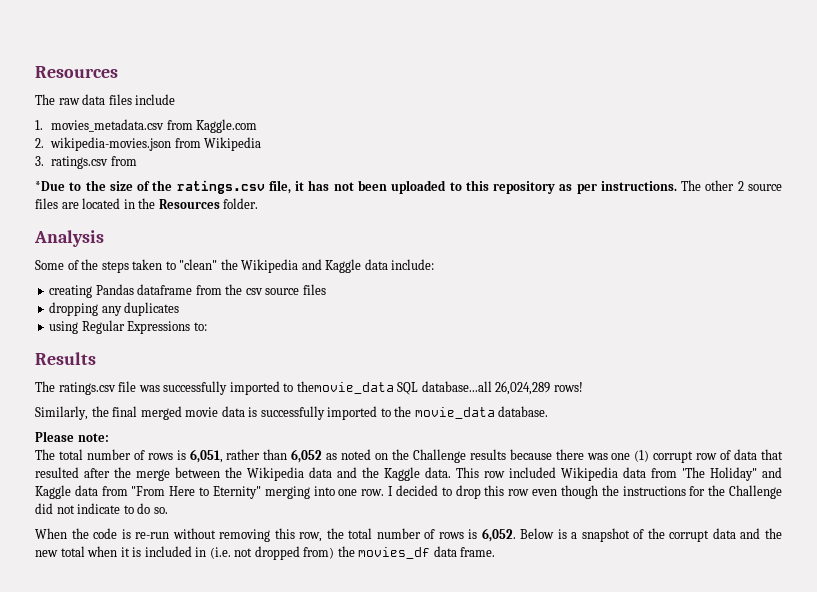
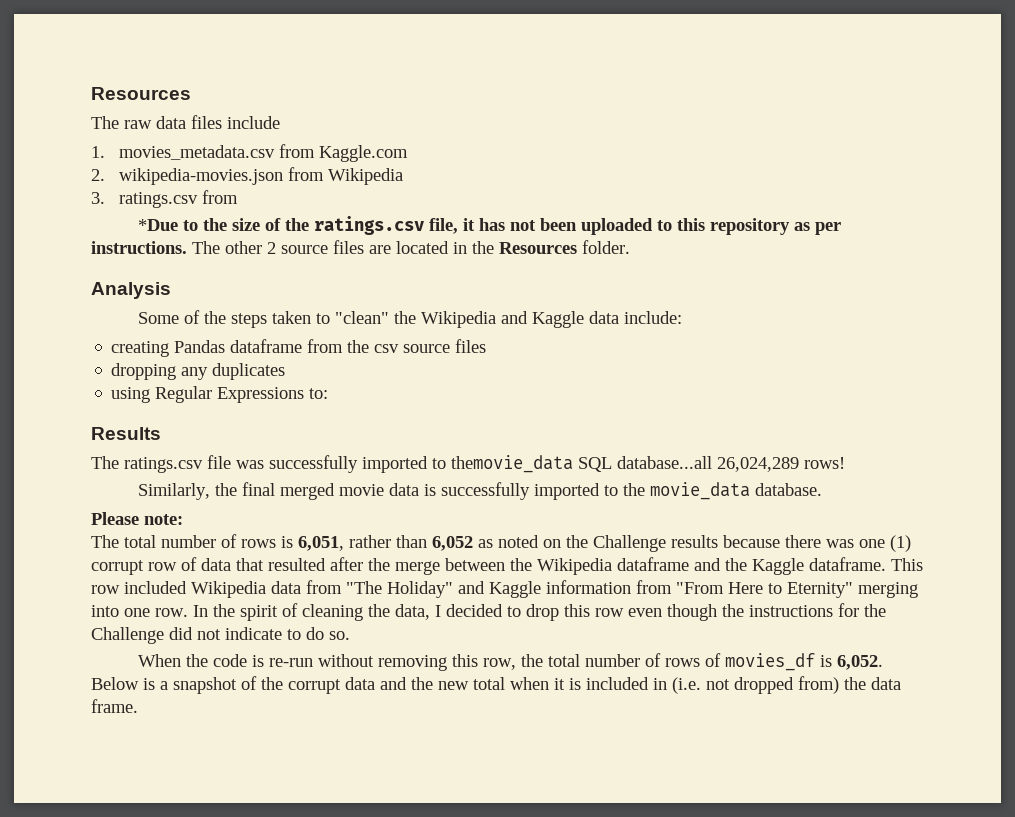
[309,467,332,478] data -> [617,557,689,571] dataframe
[425,467,451,478] data. -> [809,557,886,571] dataframe.
[682,467,705,478] 'The -> [346,581,382,594] "The
[74,485,98,496] data -> [546,580,631,594] information
(385, 492) none -> [193,603,430,621] In the spirit of cleaning the data,
(464, 535) none -> [705,653,816,671] of movies_df
[358,547,431,559] movies_df -> (866, 683) none

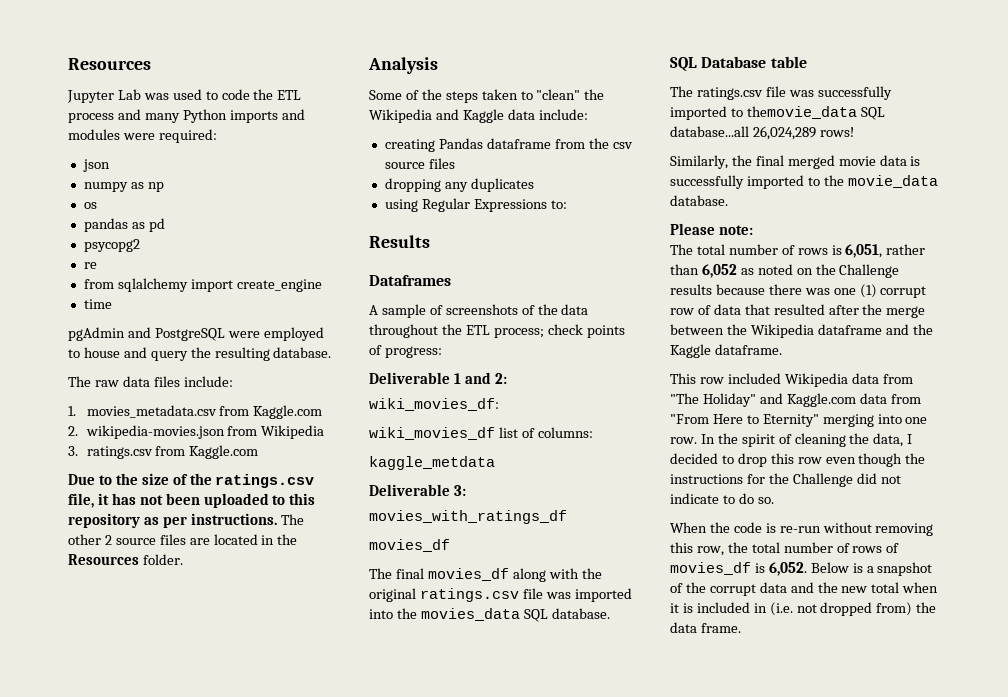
[91,87,191,100] Resources -> [68,58,151,70] [67,89,302,103] [68,109,305,123] [68,129,217,143] [82,159,110,172] [83,182,164,192] [83,202,97,209] [83,218,165,232] [83,239,140,252] [83,262,97,269] [83,278,322,292] [83,299,112,309] [68,327,324,341] [68,347,332,361] Resources // Jupyter Lab was used to code the ETL process and many Python imports and modules were required: // json // numpy as np // os // pandas as pd // psycopg2 // re // from sqlalchemy import create_engine // time // pgAdmin and PostgreSQL were employed to house and query the resulting database.
[227,116,280,129] include -> [183,376,233,387] include:
[138,219,179,231] // *Due -> [189,445,259,459] [68,474,95,485] Kaggle.com // Due
(161, 433) none -> [369,275,451,286] [369,304,589,318] [369,324,625,338] [369,345,442,358] [369,372,507,384] [369,398,499,411] [369,427,593,440] [369,456,495,470] [369,484,466,496] [369,510,567,524] [369,539,450,552] [369,568,602,582] [369,588,632,602] [369,608,610,622] [670,56,807,71] // Dataframes // A sample of screenshots of the data throughout the ETL process; check points of progress: // Deliverable 1 and 2: // wiki_movies_df: // wiki_movies_df list of columns: // kaggle_metdata // Deliverable 3: // movies_with_ratings_df // movies_df // The final movies_df along with the original ratings.csv file was imported into the movies_data SQL database. // SQL Database table
(886, 564) none -> (782, 349) //
[489,580,631,598] Kaggle information -> [786,393,887,407] Kaggle.com data

